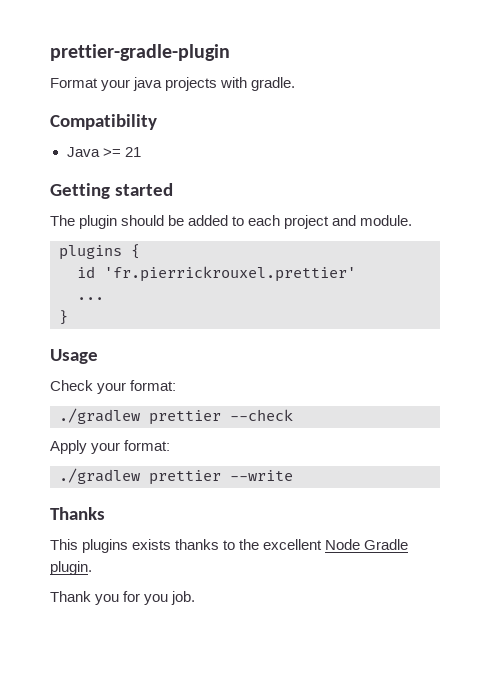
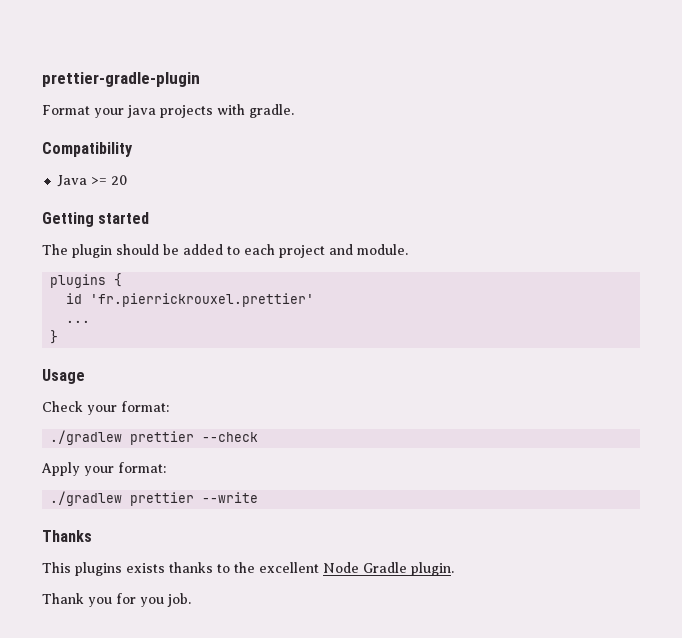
[124,147,141,157] 21 -> [111,175,128,185] 20

